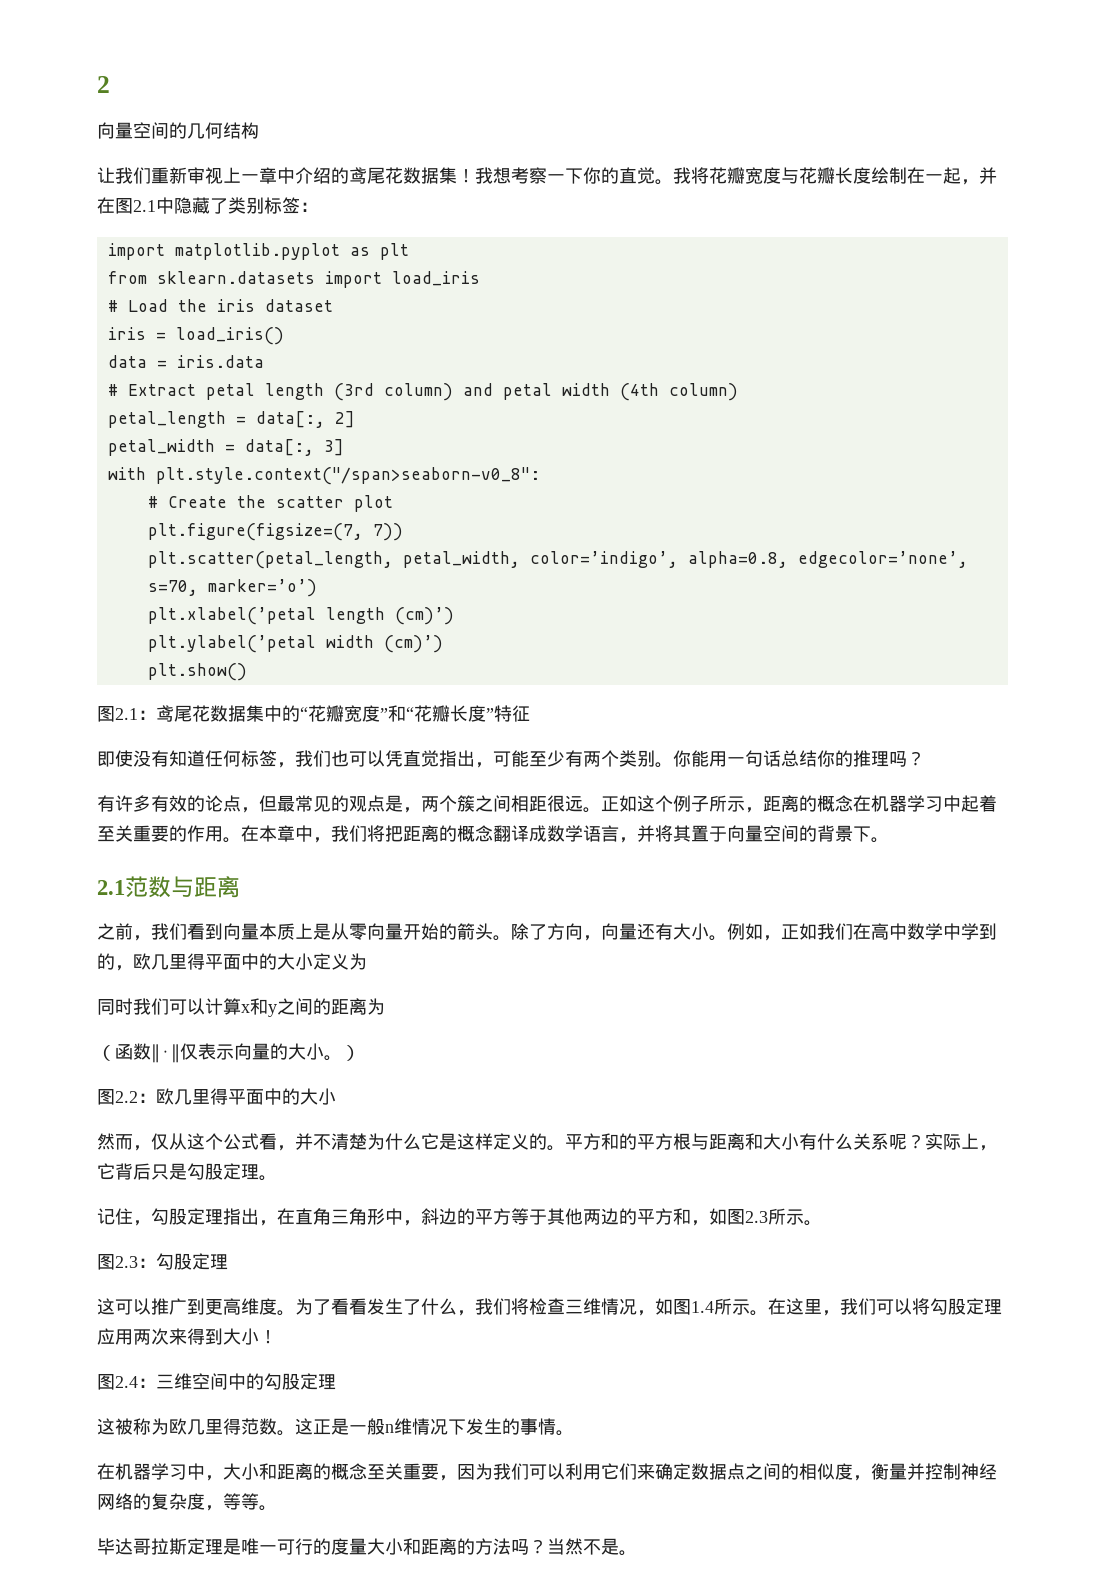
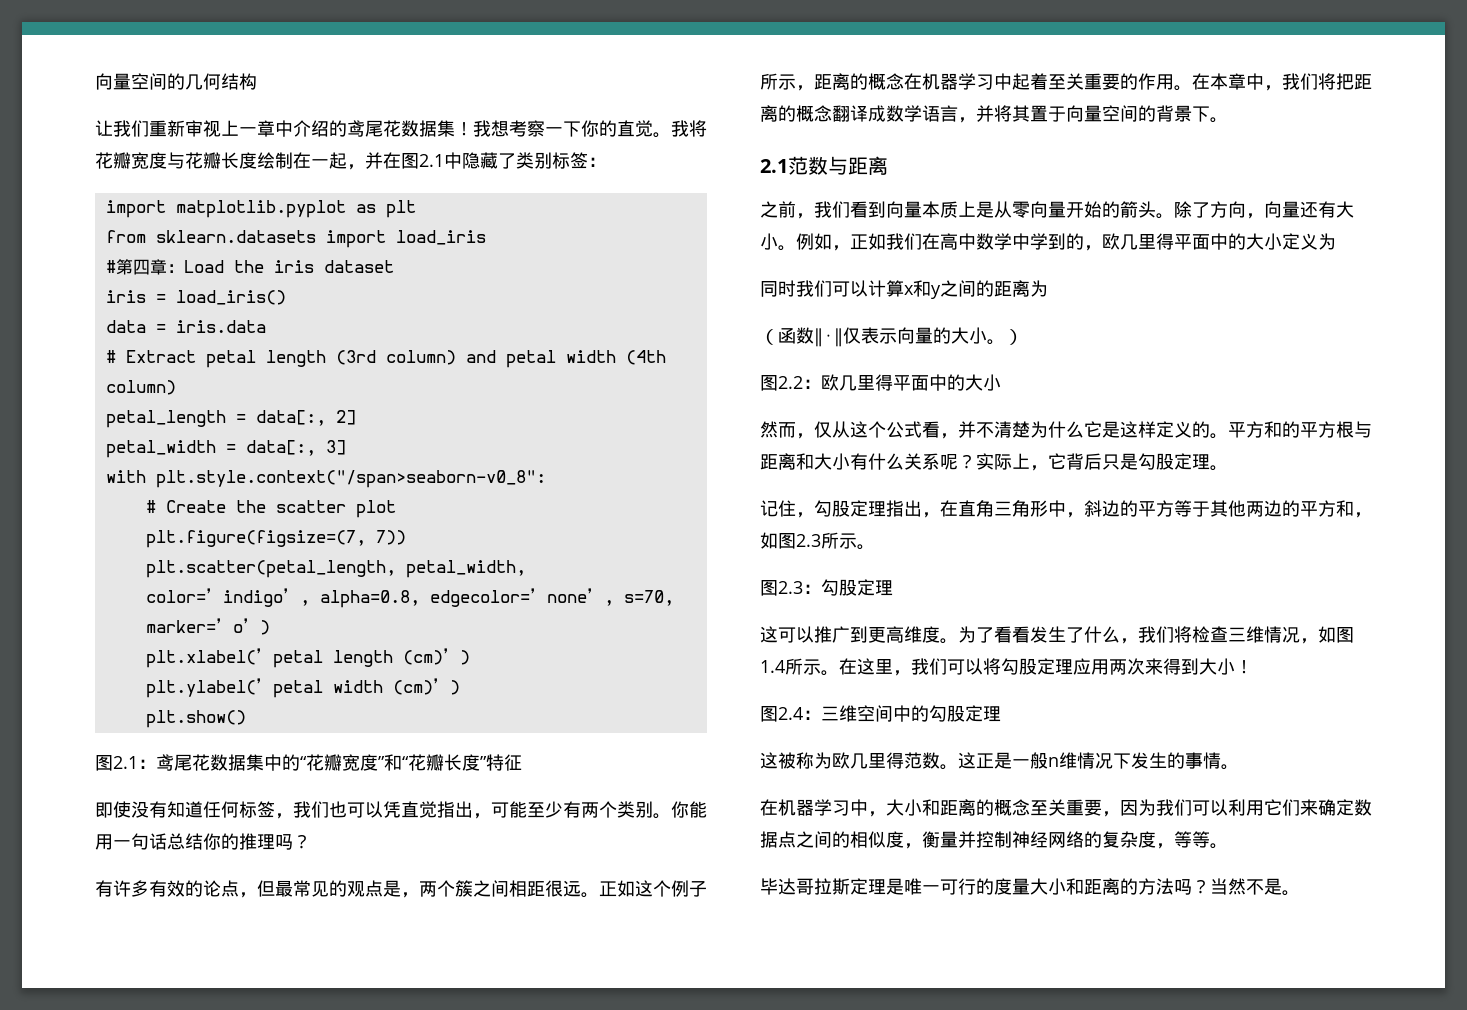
[97,76,110,93] 2 // -> (95, 81) none
(118, 306) none -> [115,259,184,275] 第四章：

